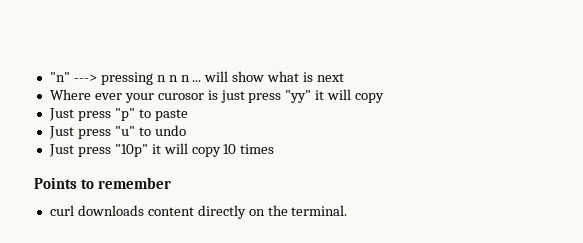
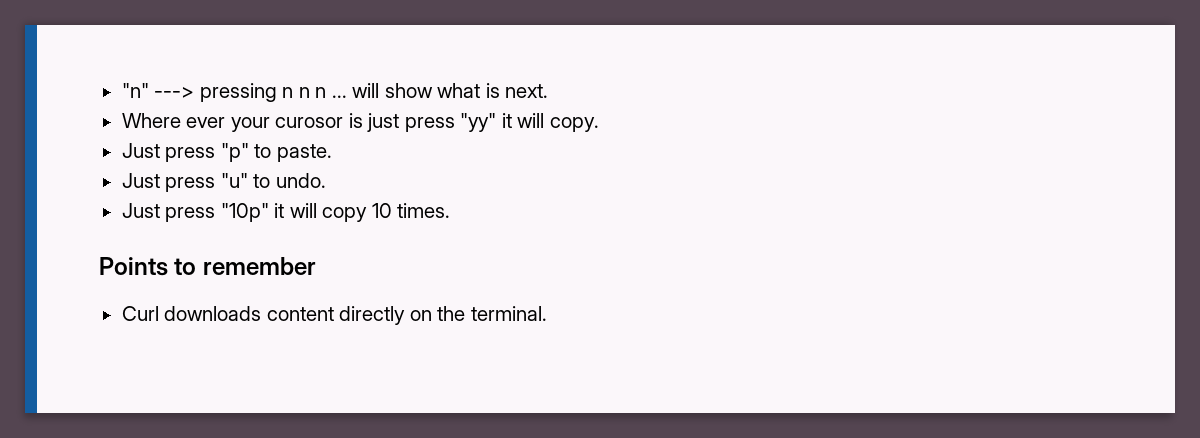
[317,73,345,82] next -> [505,84,549,98] next.
[355,93,385,103] copy -> [549,117,599,132] copy.
[154,109,188,121] paste -> [276,144,332,162] paste.
[154,125,186,136] undo -> [275,173,326,188] undo.
[240,144,275,154] times -> [397,203,451,218] times.
[49,205,74,216] curl -> [121,306,159,321] Curl

